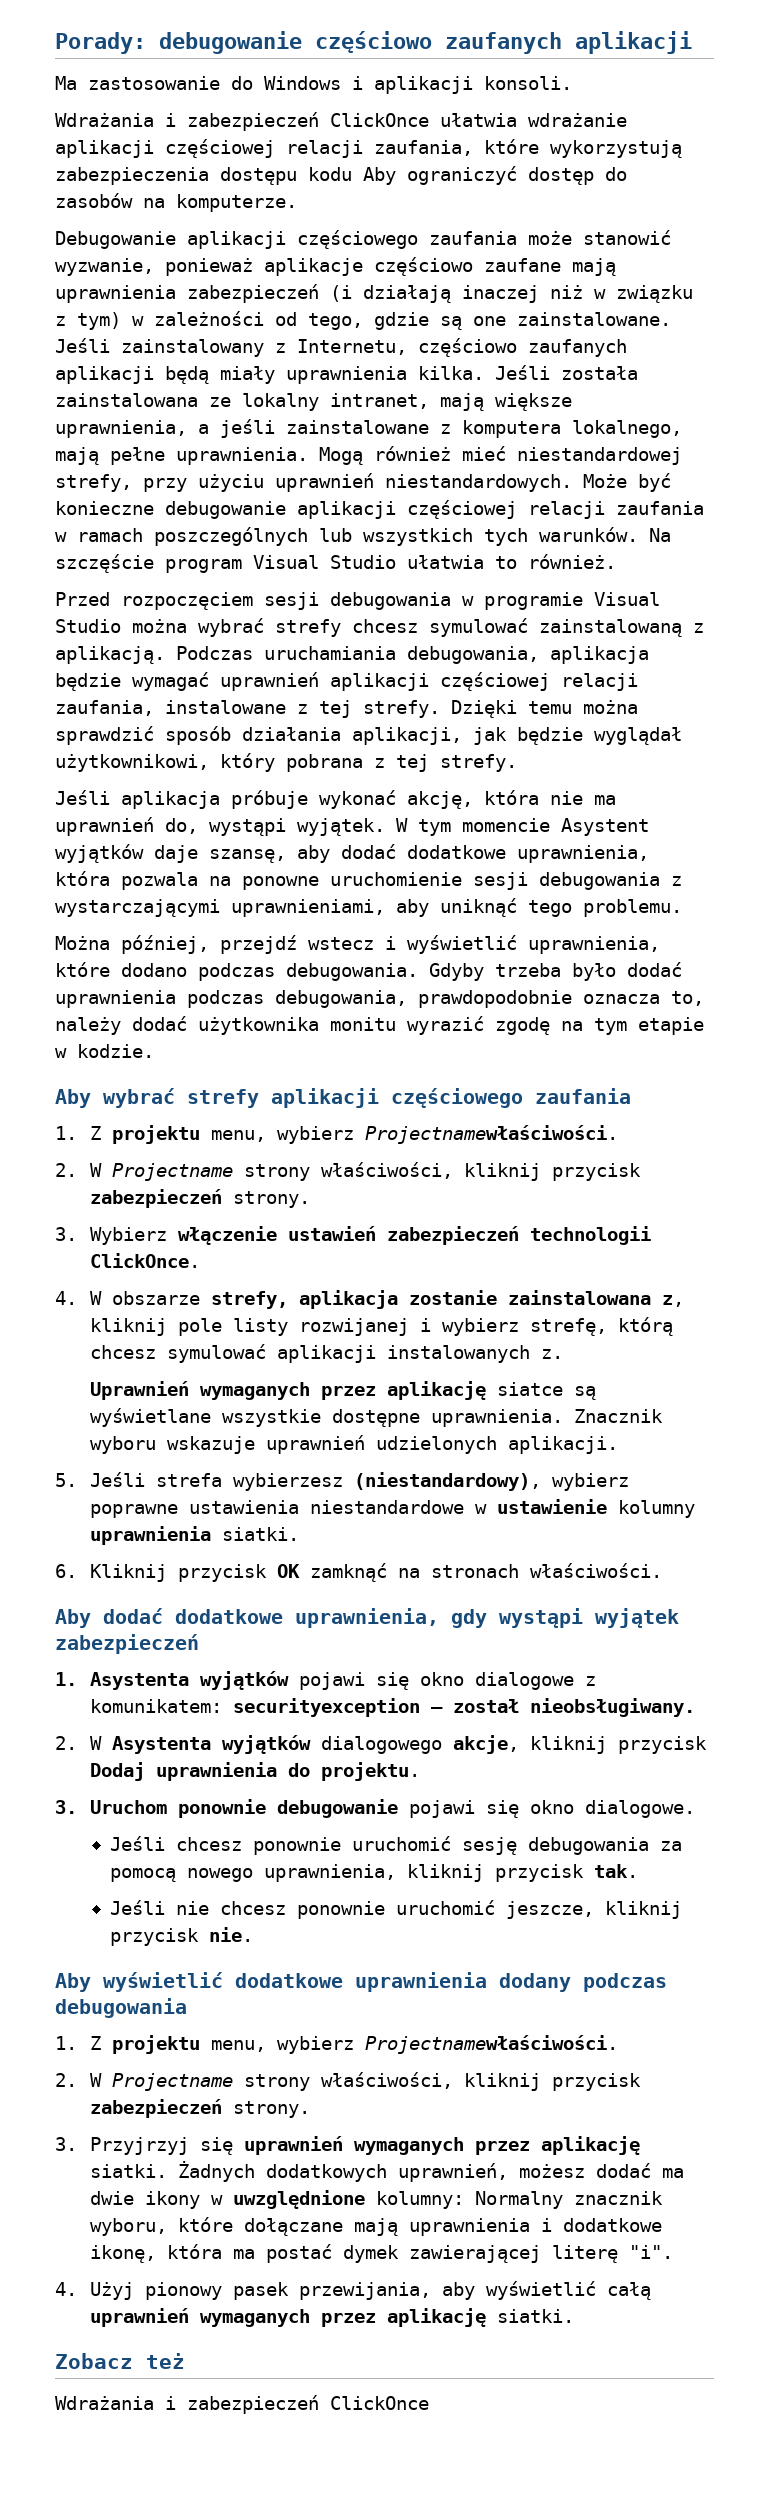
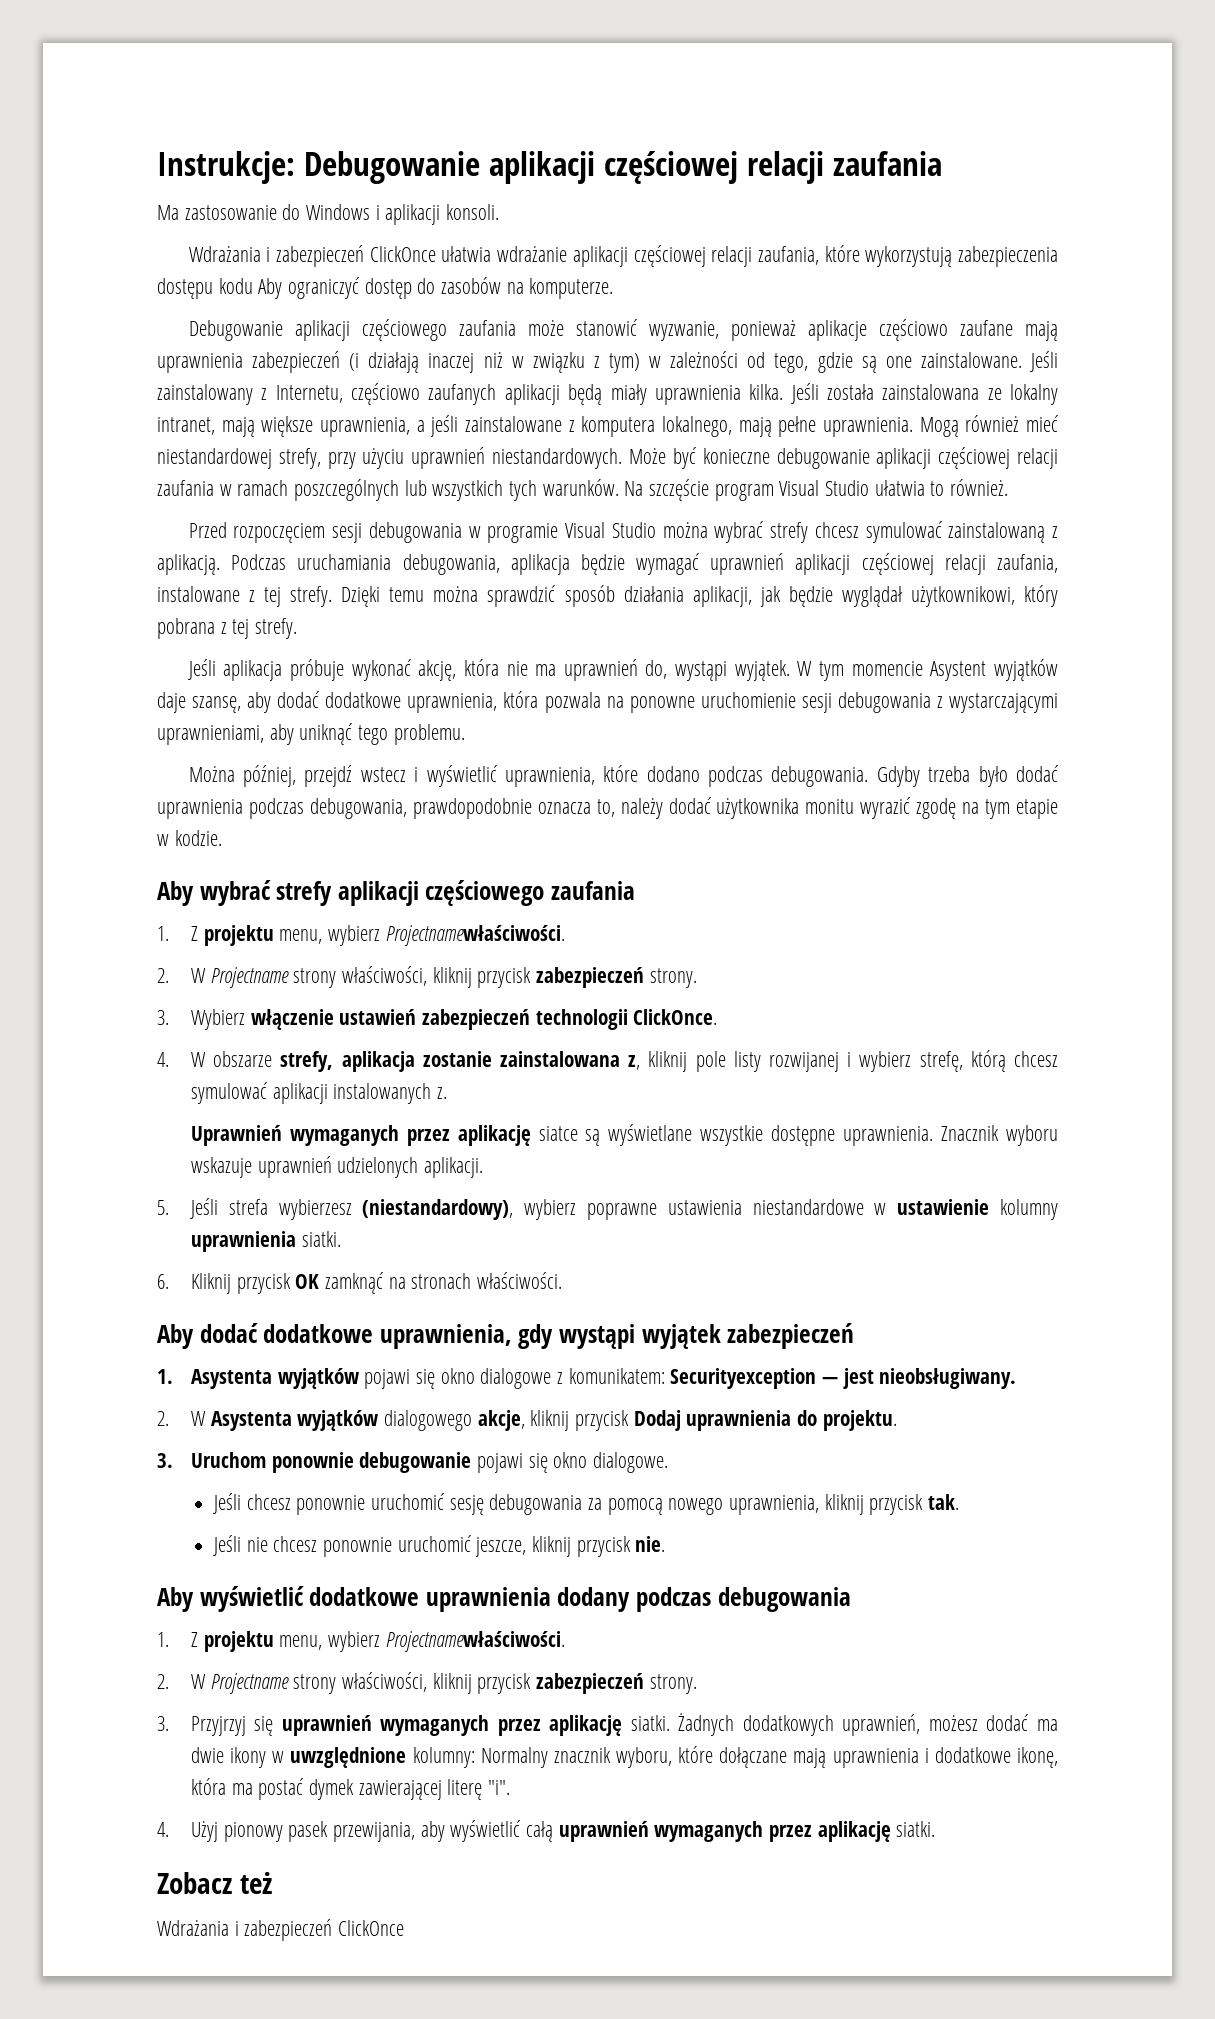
[55,31,692,54] Porady: debugowanie częściowo zaufanych aplikacji -> [157,151,942,184] Instrukcje: Debugowanie aplikacji częściowej relacji zaufania
[232,1698,519,1717] securityexception — został -> [670,1368,874,1389] Securityexception — jest

